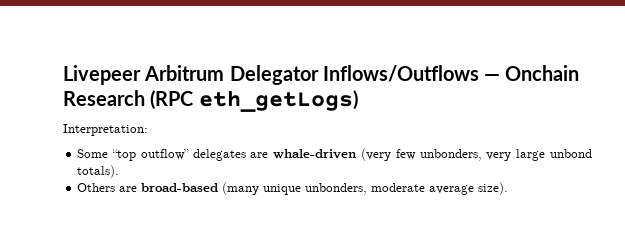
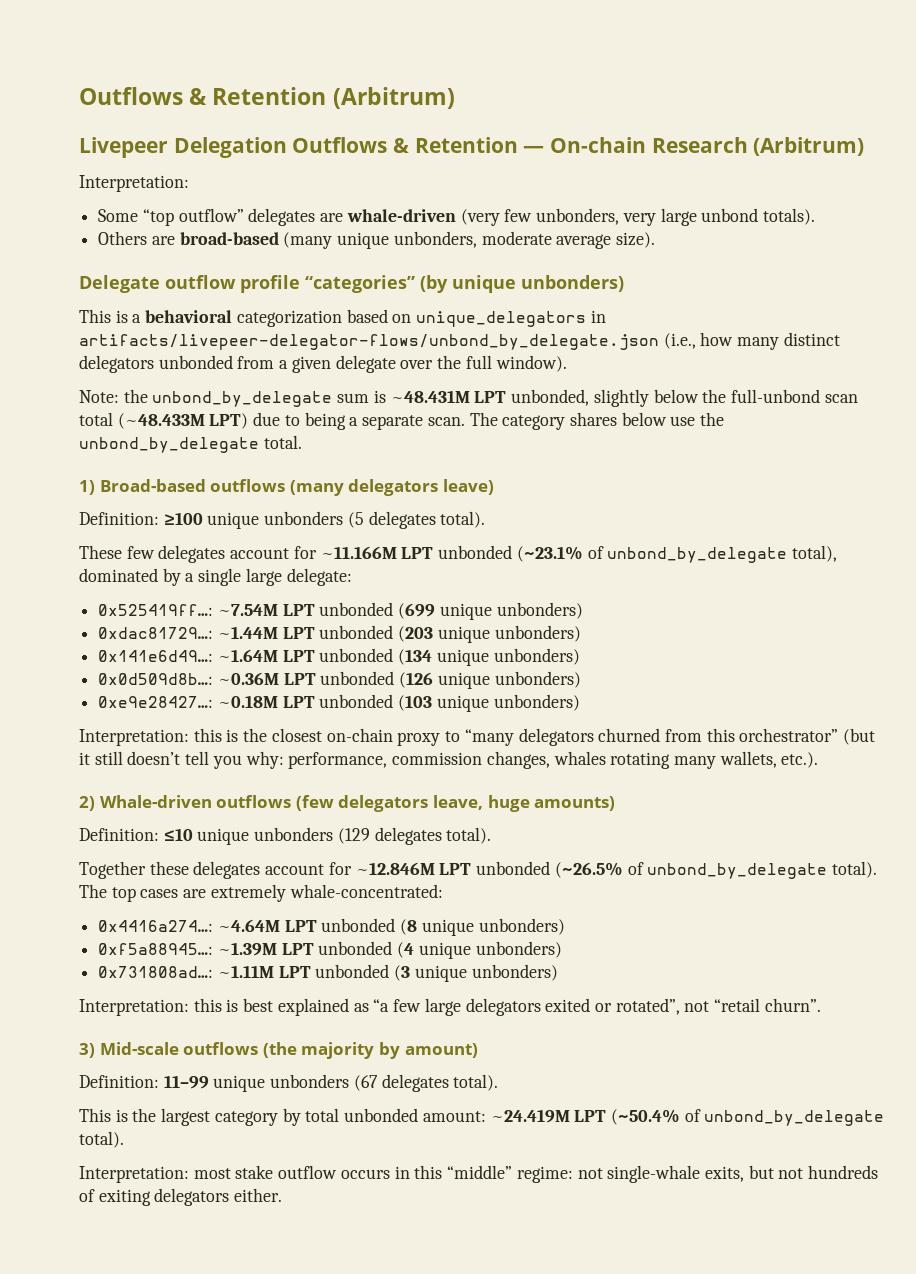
[63,65,580,85] [63,90,358,112] Livepeer Arbitrum Delegator Inflows/Outflows — Onchain Research (RPC eth_getLogs) -> [79,87,455,109] [79,137,865,158] Outflows & Retention (Arbitrum) // Livepeer Delegation Outflows & Retention — On-chain Research (Arbitrum)
(509, 188) none -> [79,275,624,293] [79,309,606,327] [79,332,840,350] [79,355,567,373] [79,389,858,407] [79,412,725,430] [79,435,302,453] [79,479,494,496] [79,511,486,529] [79,545,837,563] [79,568,352,586] [98,602,583,620] [98,625,581,643] [98,648,580,666] [98,671,581,689] [98,694,580,712] [79,728,876,746] [79,751,819,769] [79,795,616,812] [79,827,492,845] [79,861,877,879] [79,884,443,902] [98,918,565,936] [98,941,562,959] [98,964,558,982] [79,998,821,1016] [79,1042,478,1059] [79,1074,499,1092] [79,1108,885,1126] [79,1131,124,1148] [79,1165,879,1183] [79,1188,283,1206] // Delegate outflow profile “categories” (by unique unbonders) // This is a behavioral categorization based on unique_delegators in artifacts/livepeer-delegator-flows/unbond_by_delegate.json (i.e., how many distinct delegators unbonded from a given delegate over the full window). // Note: the unbond_by_delegate sum is ~48.431M LPT unbonded, slightly below the full-unbond scan total (~48.433M LPT) due to being a separate scan. The category shares below use the unbond_by_delegate total. // 1) Broad-based outflows (many delegators leave) // Definition: ≥100 unique unbonders (5 delegates total). // These few delegates account for ~11.166M LPT unbonded (~23.1% of unbond_by_delegate total), dominated by a single large delegate: // 0x525419ff…: ~7.54M LPT unbonded (699 unique unbonders) // 0xdac81729…: ~1.44M LPT unbonded (203 unique unbonders) // 0x141e6d49…: ~1.64M LPT unbonded (134 unique unbonders) // 0x0d509d8b…: ~0.36M LPT unbonded (126 unique unbonders) // 0xe9e28427…: ~0.18M LPT unbonded (103 unique unbonders) // Interpretation: this is the closest on-chain proxy to “many delegators churned from this orchestrator” (but it still doesn’t tell you why: performance, commission changes, whales rotating many wallets, etc.). // 2) Whale-driven outflows (few delegators leave, huge amounts) // Definition: ≤10 unique unbonders (129 delegates total). // Together these delegates account for ~12.846M LPT unbonded (~26.5% of unbond_by_delegate total). The top cases are extremely whale-concentrated: // 0x4416a274…: ~4.64M LPT unbonded (8 unique unbonders) // 0xf5a88945…: ~1.39M LPT unbonded (4 unique unbonders) // 0x731808ad…: ~1.11M LPT unbonded (3 unique unbonders) // Interpretation: this is best explained as “a few large delegators exited or rotated”, not “retail churn”. // 3) Mid-scale outflows (the majority by amount) // Definition: 11–99 unique unbonders (67 delegates total). // This is the largest category by total unbonded amount: ~24.419M LPT (~50.4% of unbond_by_delegate total). // Interpretation: most stake outflow occurs in this “middle” regime: not single-whale exits, but not hundreds of exiting delegators either.

